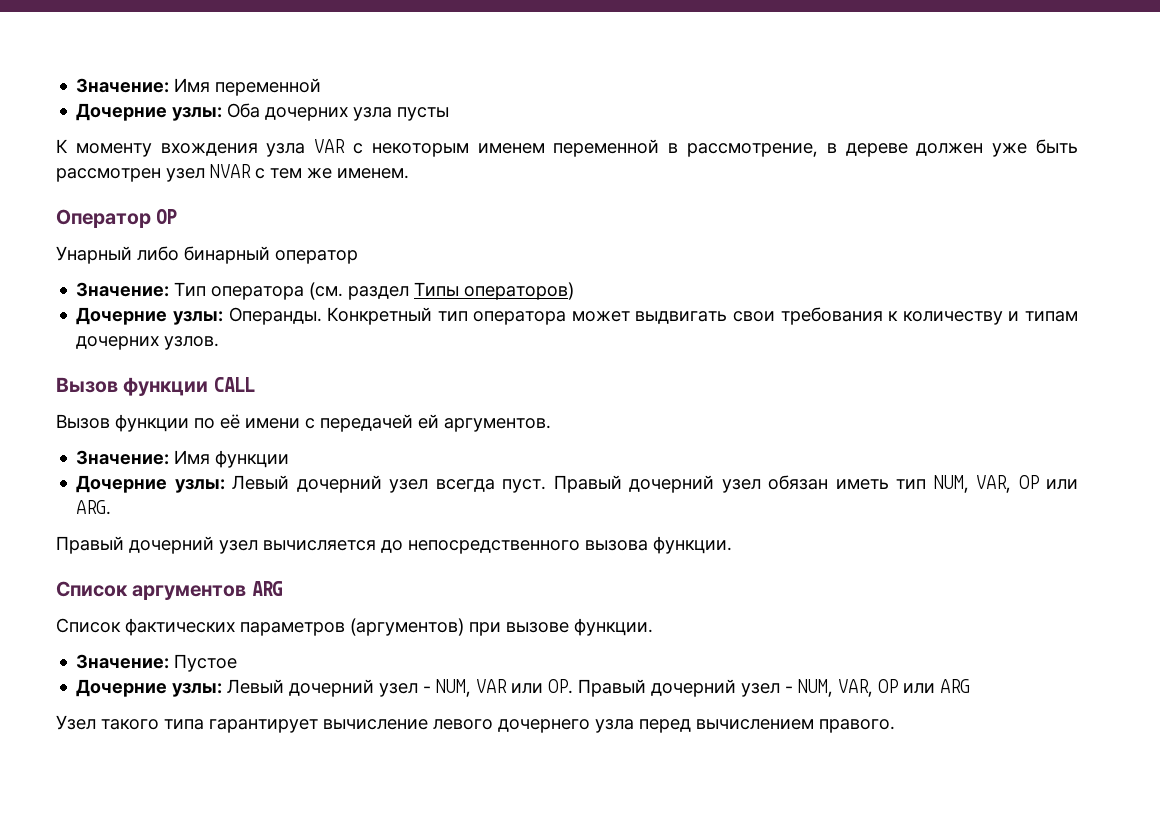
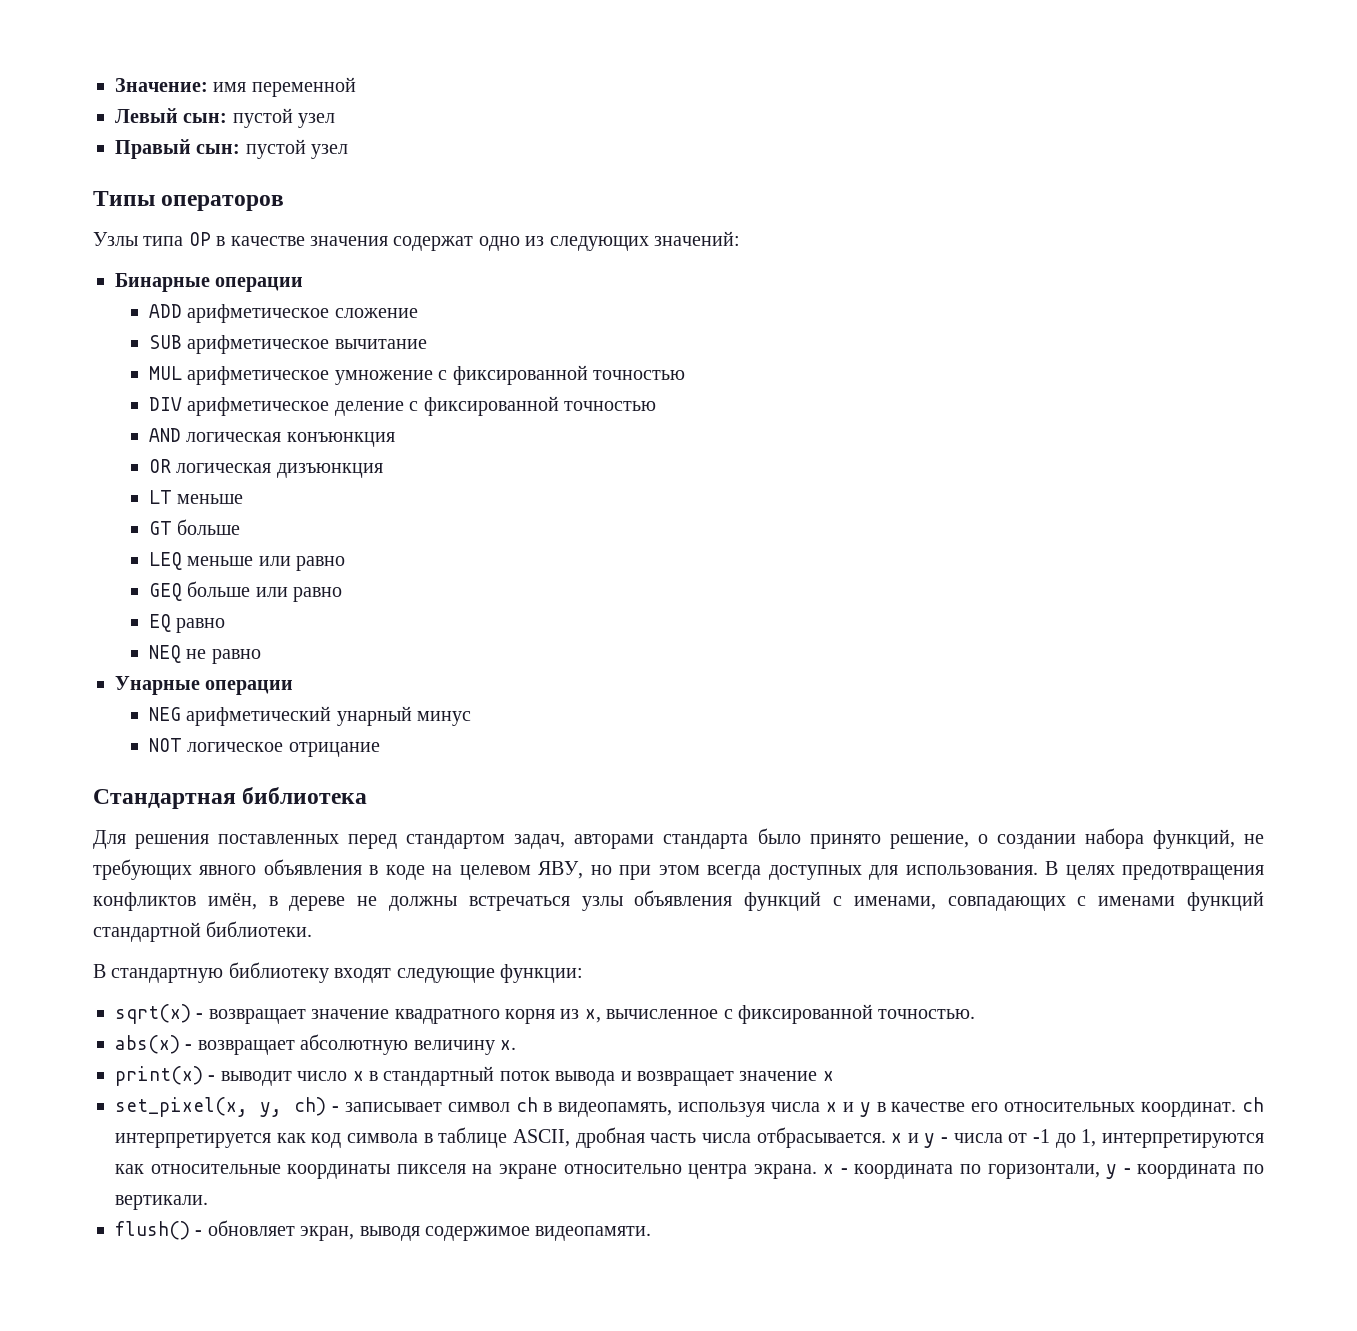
[76,78,211,93] Значение: Имя -> [115,78,247,92] Значение: имя
[76,103,450,121] [56,139,1078,157] [56,164,409,182] [56,209,178,228] [56,246,358,264] [76,282,575,300] [76,307,1078,325] [76,336,220,350] [56,377,255,396] [56,414,551,432] [76,450,290,468] [76,475,1078,493] [76,500,112,515] [56,536,732,554] [56,581,282,600] [56,618,653,636] [76,654,238,672] [76,679,971,697] [56,715,895,733] Дочерние узлы: Оба дочерних узла пусты // К моменту вхождения узла VAR с некоторым именем переменной в рассмотрение, в дереве должен уже быть рассмотрен узел NVAR с тем же именем. // Оператор OP // Унарный либо бинарный оператор // Значение: Тип оператора (см. раздел Типы операторов) // Дочерние узлы: Операнды. Конкретный тип оператора может выдвигать свои требования к количеству и типам дочерних узлов. // Вызов функции CALL // Вызов функции по её имени с передачей ей аргументов. // Значение: Имя функции // Дочерние узлы: Левый дочерний узел всегда пуст. Правый дочерний узел обязан иметь тип NUM, VAR, OP или ARG. // Правый дочерний узел вычисляется до непосредственного вызова функции. // Список аргументов ARG // Список фактических параметров (аргументов) при вызове функции. // Значение: Пустое // Дочерние узлы: Левый дочерний узел - NUM, VAR или OP. Правый дочерний узел - NUM, VAR, OP или ARG // Узел такого типа гарантирует вычисление левого дочернего узла перед вычислением правого. -> [115,108,336,128] [115,139,349,159] [93,191,285,211] [93,231,740,251] [115,273,304,292] [149,304,418,323] [149,335,427,354] [149,365,686,385] [149,396,657,416] [149,428,395,447] [149,459,383,478] [149,490,244,504] [149,519,241,535] [149,552,346,571] [149,581,343,602] [149,614,226,633] [149,645,261,664] [115,676,294,695] [149,706,472,726] [149,738,380,757] [93,787,368,809] [93,828,1265,849] [93,859,1265,880] [93,890,1264,911] [93,921,313,942] [93,962,583,983] [115,1004,976,1024] [115,1034,516,1055] [115,1066,834,1086] [115,1097,1265,1117] [115,1127,1264,1148] [115,1164,1264,1179] [115,1195,208,1210] [115,1220,652,1241] Левый сын: пустой узел // Правый сын: пустой узел // Типы операторов // Узлы типа OP в качестве значения содержат одно из следующих значений: // Бинарные операции // ADD арифметическое сложение // SUB арифметическое вычитание // MUL арифметическое умножение с фиксированной точностью // DIV арифметическое деление с фиксированной точностью // AND логическая конъюнкция // OR логическая дизъюнкция // LT меньше // GT больше // LEQ меньше или равно // GEQ больше или равно // EQ равно // NEQ не равно // Унарные операции // NEG арифметический унарный минус // NOT логическое отрицание // Стандартная библиотека // Для решения поставленных перед стандартом задач, авторами стандарта было принято решение, о создании набора функций, не требующих явного объявления в коде на целевом ЯВУ, но при этом всегда доступных для использования. В целях предотвращения конфликтов имён, в дереве не должны встречаться узлы объявления функций с именами, совпадающих с именами функций стандартной библиотеки. // В стандартную библиотеку входят следующие функции: // sqrt(x) - возвращает значение квадратного корня из x, вычисленное с фиксированной точностью. // abs(x) - возвращает абсолютную величину x. // print(x) - выводит число x в стандартный поток вывода и возвращает значение x // set_pixel(x, y, ch) - записывает символ ch в видеопамять, используя числа x и y в качестве его относительных координат. ch интерпретируется как код символа в таблице ASCII, дробная часть числа отбрасывается. x и y - числа от -1 до 1, интерпретируются как относительные координаты пикселя на экране относительно центра экрана. x - координата по горизонтали, y - координата по вертикали. // flush() - обновляет экран, выводя содержимое видеопамяти.

